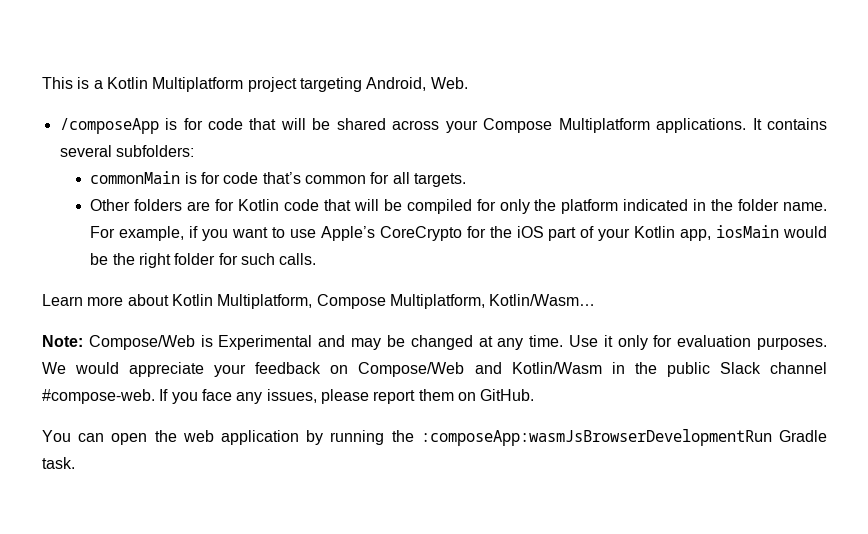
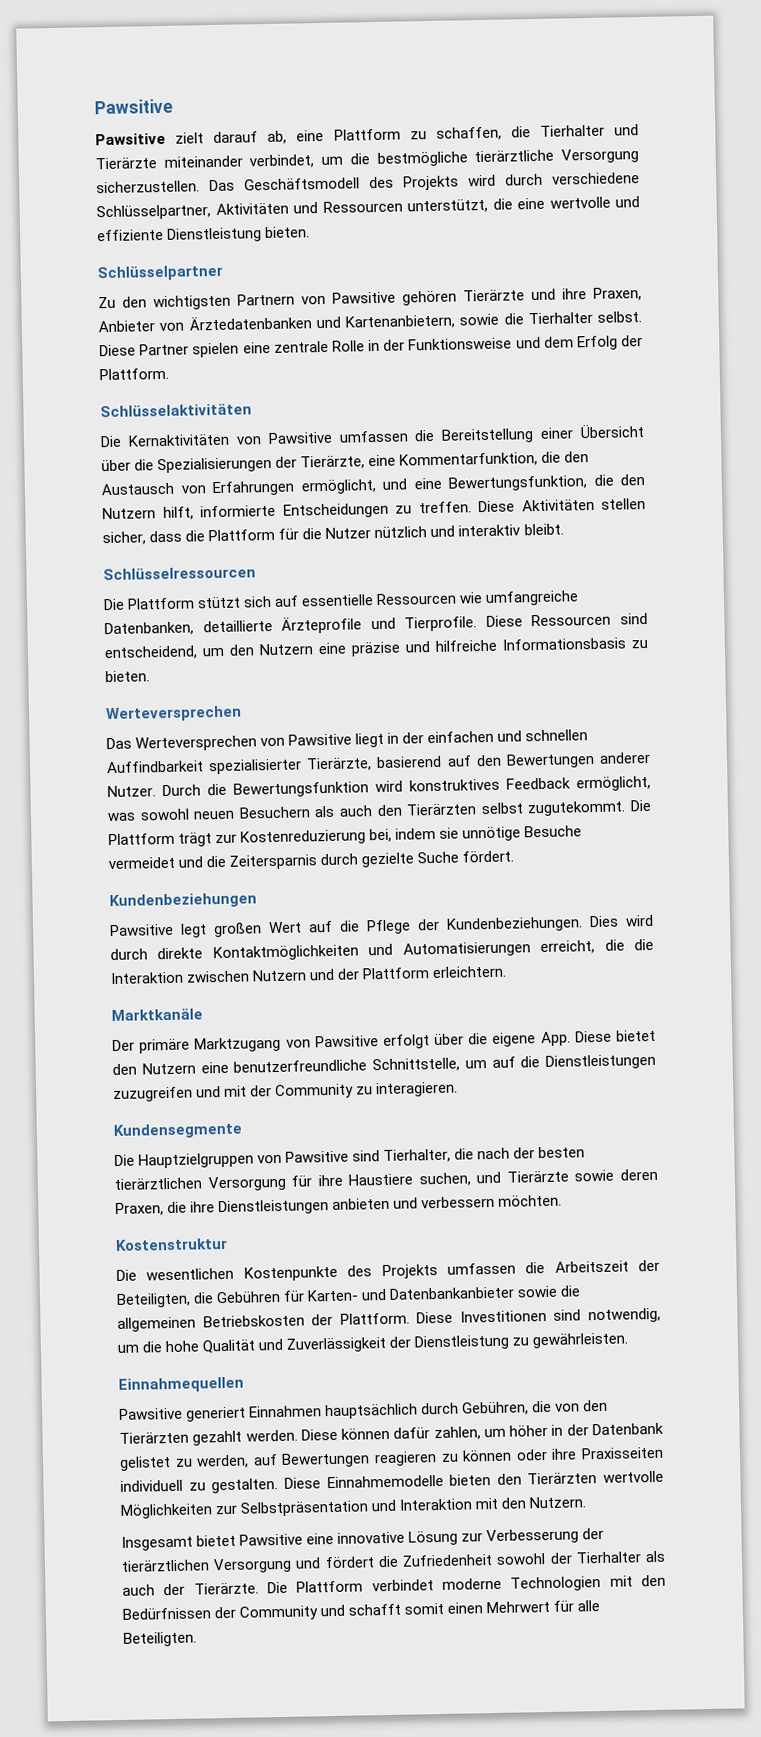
[42,77,468,92] [59,118,827,134] [59,145,194,157] [90,171,467,187] [90,199,827,214] [90,225,827,241] [90,253,317,268] [42,294,596,309] [42,335,827,350] [42,362,828,377] [42,389,535,404] [42,429,827,446] [42,457,75,469] This is a Kotlin Multiplatform project targeting Android, Web. // /composeApp is for code that will be shared across your Compose Multiplatform applications. It contains several subfolders: // commonMain is for code that’s common for all targets. // Other folders are for Kotlin code that will be compiled for only the platform indicated in the folder name. For example, if you want to use Apple’s CoreCrypto for the iOS part of your Kotlin app, iosMain would be the right folder for such calls. // Learn more about Kotlin Multiplatform, Compose Multiplatform, Kotlin/Wasm… // Note: Compose/Web is Experimental and may be changed at any time. Use it only for evaluation purposes. We would appreciate your feedback on Compose/Web and Kotlin/Wasm in the public Slack channel #compose-web. If you face any issues, please report them on GitHub. // You can open the web application by running the :composeApp:wasmJsBrowserDevelopmentRun Gradle task. -> [94,98,173,115] [95,124,640,146] [95,148,639,170] [96,172,640,194] [96,196,640,221] [97,226,311,243] [97,264,223,282] [98,287,642,311] [98,311,642,333] [99,335,643,358] [99,367,169,381] [100,403,252,418] [100,423,644,448] [101,451,590,474] [101,473,645,497] [102,497,646,521] [102,523,564,546] [103,566,256,581] [103,590,580,611] [104,612,648,637] [104,637,648,661] [105,670,150,683] [105,705,242,723] [106,729,589,752] [106,751,652,775] [107,775,651,798] [107,799,652,822] [108,825,583,847] [108,850,515,870] [109,892,257,910] [110,914,654,938] [110,938,655,962] [110,965,508,985] [111,1008,203,1022] [112,1029,656,1054] [112,1053,656,1076] [113,1081,459,1103] [113,1122,242,1140] [114,1146,586,1169] [114,1168,658,1192] [115,1194,563,1217] [115,1237,228,1252] [116,1259,660,1282] [116,1285,582,1308] [117,1307,661,1332] [117,1332,629,1354] [118,1376,244,1393] [119,1399,609,1422] [119,1422,664,1446] [119,1446,665,1471] [120,1470,664,1494] [120,1496,587,1519] [121,1527,605,1551] [121,1550,665,1574] [122,1574,666,1596] [122,1600,601,1621] [123,1631,197,1647] Pawsitive // Pawsitive zielt darauf ab, eine Plattform zu schaffen, die Tierhalter und Tierärzte miteinander verbindet, um die bestmögliche tierärztliche Versorgung sicherzustellen. Das Geschäftsmodell des Projekts wird durch verschiedene Schlüsselpartner, Aktivitäten und Ressourcen unterstützt, die eine wertvolle und effiziente Dienstleistung bieten. // Schlüsselpartner // Zu den wichtigsten Partnern von Pawsitive gehören Tierärzte und ihre Praxen, Anbieter von Ärztedatenbanken und Kartenanbietern, sowie die Tierhalter selbst. Diese Partner spielen eine zentrale Rolle in der Funktionsweise und dem Erfolg der Plattform. // Schlüsselaktivitäten // Die Kernaktivitäten von Pawsitive umfassen die Bereitstellung einer Übersicht über die Spezialisierungen der Tierärzte, eine Kommentarfunktion, die den Austausch von Erfahrungen ermöglicht, und eine Bewertungsfunktion, die den Nutzern hilft, informierte Entscheidungen zu treffen. Diese Aktivitäten stellen sicher, dass die Plattform für die Nutzer nützlich und interaktiv bleibt. // Schlüsselressourcen // Die Plattform stützt sich auf essentielle Ressourcen wie umfangreiche Datenbanken, detaillierte Ärzteprofile und Tierprofile. Diese Ressourcen sind entscheidend, um den Nutzern eine präzise und hilfreiche Informationsbasis zu bieten. // Werteversprechen // Das Werteversprechen von Pawsitive liegt in der einfachen und schnellen Auffindbarkeit spezialisierter Tierärzte, basierend auf den Bewertungen anderer Nutzer. Durch die Bewertungsfunktion wird konstruktives Feedback ermöglicht, was sowohl neuen Besuchern als auch den Tierärzten selbst zugutekommt. Die Plattform trägt zur Kostenreduzierung bei, indem sie unnötige Besuche vermeidet und die Zeitersparnis durch gezielte Suche fördert. // Kundenbeziehungen // Pawsitive legt großen Wert auf die Pflege der Kundenbeziehungen. Dies wird durch direkte Kontaktmöglichkeiten und Automatisierungen erreicht, die die Interaktion zwischen Nutzern und der Plattform erleichtern. // Marktkanäle // Der primäre Marktzugang von Pawsitive erfolgt über die eigene App. Diese bietet den Nutzern eine benutzerfreundliche Schnittstelle, um auf die Dienstleistungen zuzugreifen und mit der Community zu interagieren. // Kundensegmente // Die Hauptzielgruppen von Pawsitive sind Tierhalter, die nach der besten tierärztlichen Versorgung für ihre Haustiere suchen, und Tierärzte sowie deren Praxen, die ihre Dienstleistungen anbieten und verbessern möchten. // Kostenstruktur // Die wesentlichen Kostenpunkte des Projekts umfassen die Arbeitszeit der Beteiligten, die Gebühren für Karten- und Datenbankanbieter sowie die allgemeinen Betriebskosten der Plattform. Diese Investitionen sind notwendig, um die hohe Qualität und Zuverlässigkeit der Dienstleistung zu gewährleisten. // Einnahmequellen // Pawsitive generiert Einnahmen hauptsächlich durch Gebühren, die von den Tierärzten gezahlt werden. Diese können dafür zahlen, um höher in der Datenbank gelistet zu werden, auf Bewertungen reagieren zu können oder ihre Praxisseiten individuell zu gestalten. Diese Einnahmemodelle bieten den Tierärzten wertvolle Möglichkeiten zur Selbstpräsentation und Interaktion mit den Nutzern. // Insgesamt bietet Pawsitive eine innovative Lösung zur Verbesserung der tierärztlichen Versorgung und fördert die Zufriedenheit sowohl der Tierhalter als auch der Tierärzte. Die Plattform verbindet moderne Technologien mit den Bedürfnissen der Community und schafft somit einen Mehrwert für alle Beteiligten.

